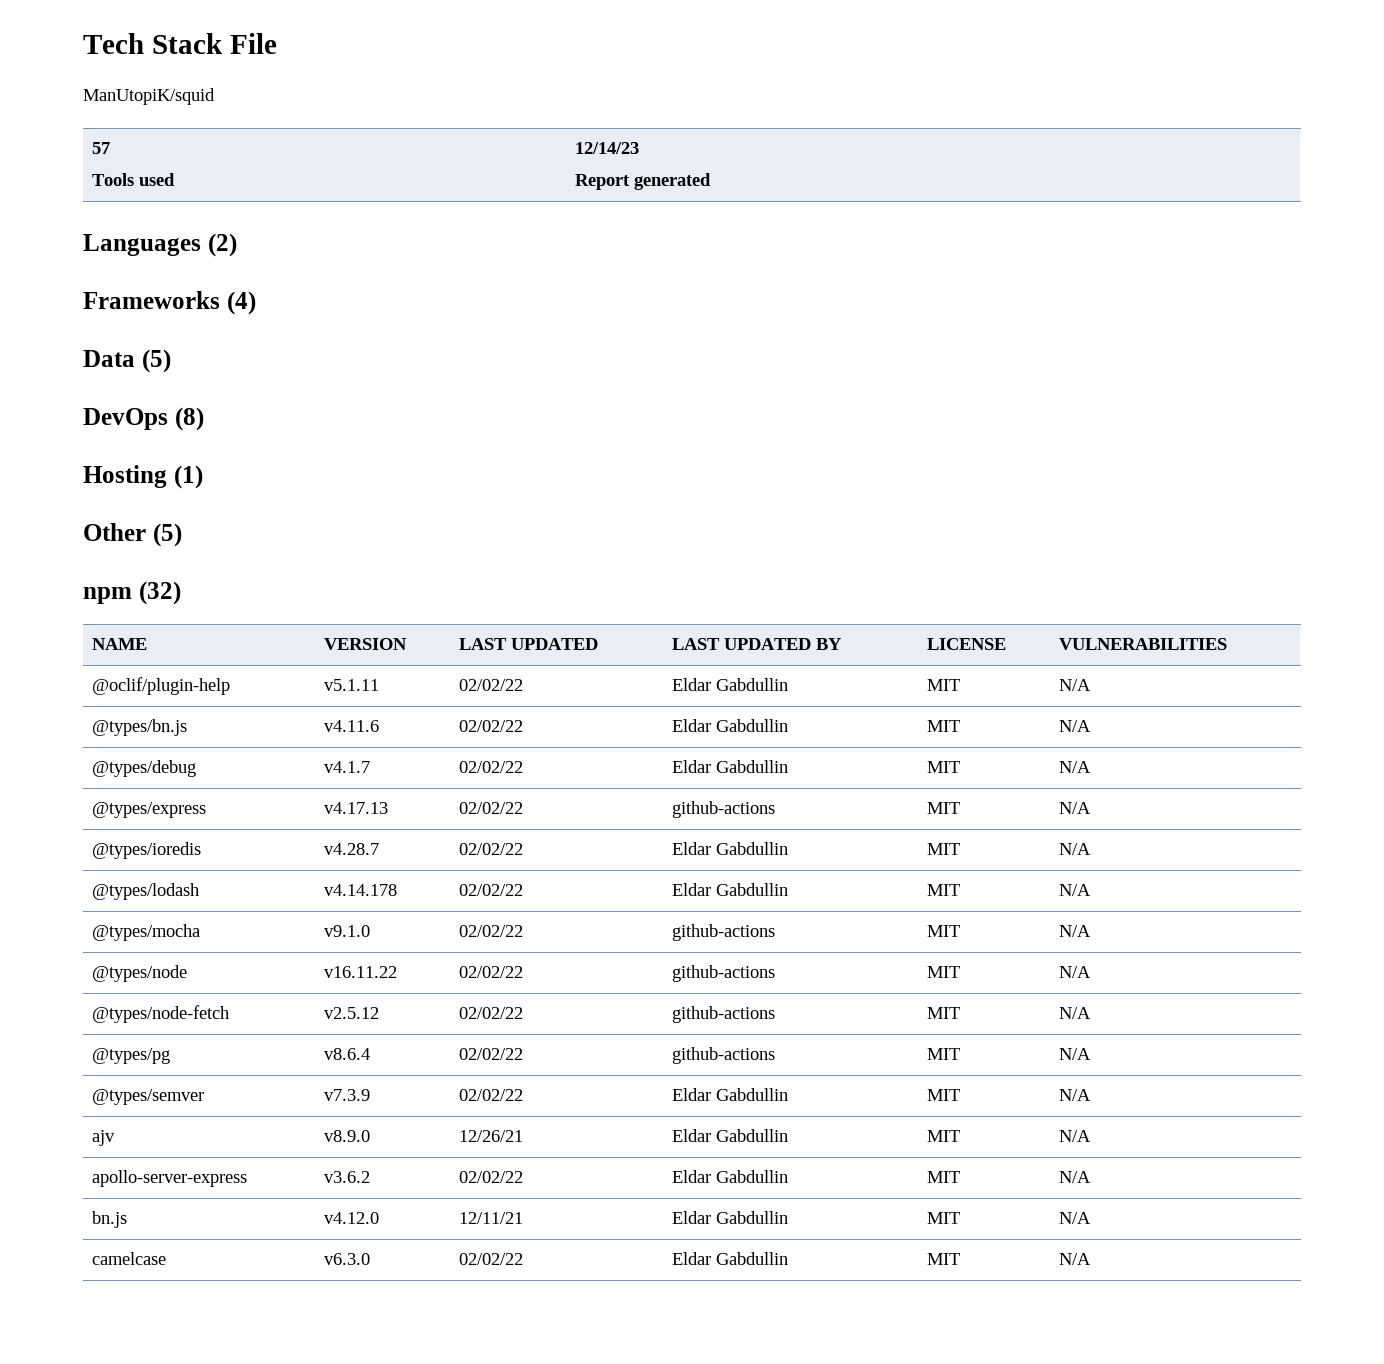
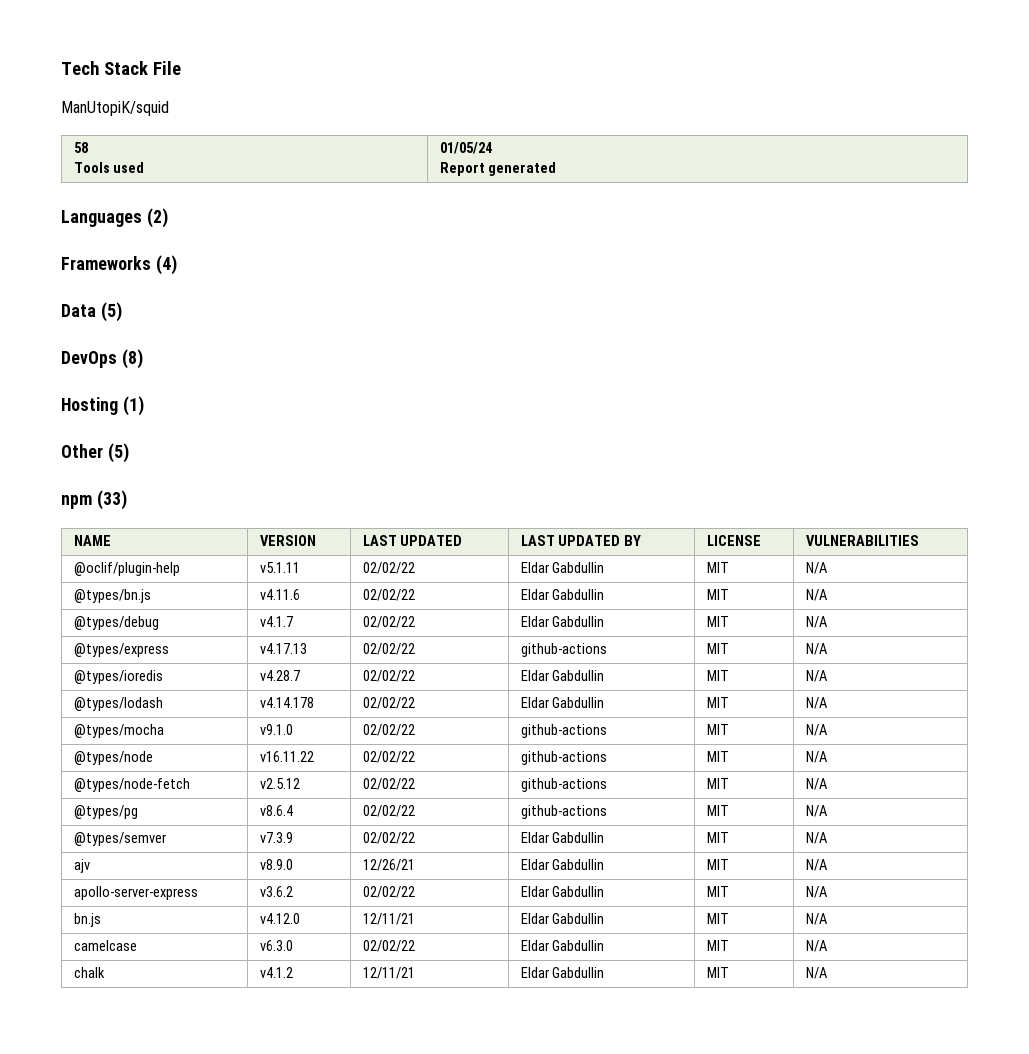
[92,142,111,154] 57 -> [73,142,88,153] 58
[575,142,640,154] 12/14/23 -> [439,142,492,154] 01/05/24
[138,581,181,605] (32) -> [96,490,127,510] (33)
(1092, 1259) none -> [73,967,105,978] [259,967,293,978] [362,967,415,979] [520,967,605,978] [706,967,729,978] [805,967,828,979] // chalk | v4.1.2 | 12/11/21 | Eldar Gabdullin | MIT | N/A

